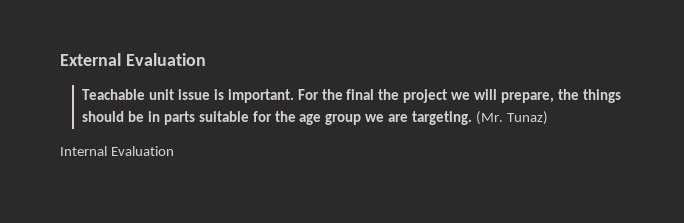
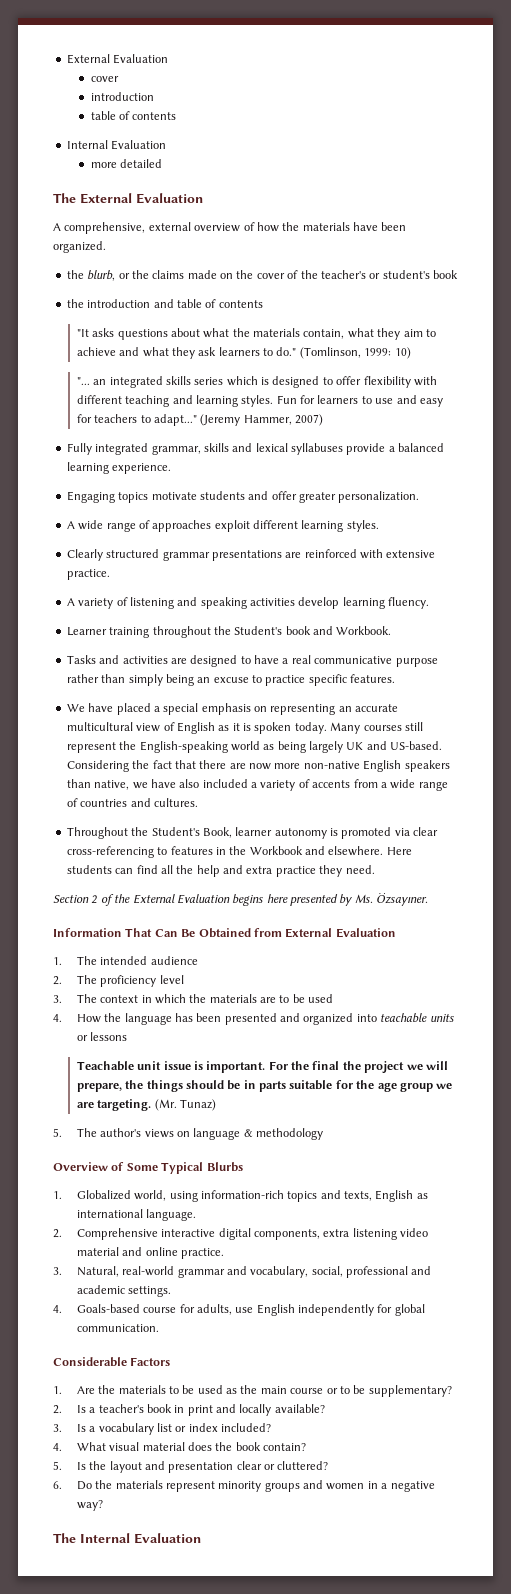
[60,53,206,66] External Evaluation -> [66,54,169,64] [90,76,119,82] [90,92,154,101] [90,111,177,120] [66,140,167,150] [90,159,162,168] [53,193,203,204] [53,222,407,234] [53,241,106,253] [66,270,458,281] [66,299,263,308] [76,328,436,340] [76,347,411,359] [76,376,437,388] [76,395,443,407] [76,414,324,426] [66,443,445,455] [66,462,172,474] [66,491,420,503] [66,520,379,532] [66,549,436,561] [66,569,110,580] [66,597,430,609] [66,626,392,638] [66,655,438,667] [66,674,396,686] [66,703,399,715] [66,722,423,734] [66,741,443,753] [66,760,450,772] [66,779,448,791] [66,798,198,807] [66,827,439,839] [66,846,412,858] [66,865,375,877] [53,893,429,906] [53,928,396,938] [53,956,198,965] [53,975,184,987] [53,994,334,1004] [53,1013,454,1025] [76,1032,128,1041] External Evaluation // cover // introduction // table of contents // Internal Evaluation // more detailed // The External Evaluation // A comprehensive, external overview of how the materials have been organized. // the blurb, or the claims made on the cover of the teacher's or student's book // the introduction and table of contents // "It asks questions about what the materials contain, what they aim to achieve and what they ask learners to do." (Tomlinson, 1999: 10) // "... an integrated skills series which is designed to offer flexibility with different teaching and learning styles. Fun for learners to use and easy for teachers to adapt..." (Jeremy Hammer, 2007) // Fully integrated grammar, skills and lexical syllabuses provide a balanced learning experience. // Engaging topics motivate students and offer greater personalization. // A wide range of approaches exploit different learning styles. // Clearly structured grammar presentations are reinforced with extensive practice. // A variety of listening and speaking activities develop learning fluency. // Learner training throughout the Student's book and Workbook. // Tasks and activities are designed to have a real communicative purpose rather than simply being an excuse to practice specific features. // We have placed a special emphasis on representing an accurate multicultural view of English as it is spoken today. Many courses still represent the English-speaking world as being largely UK and US-based. Considering the fact that there are now more non-native English speakers than native, we have also included a variety of accents from a wide range of countries and cultures. // Throughout the Student's Book, learner autonomy is promoted via clear cross-referencing to features in the Workbook and elsewhere. Here students can find all the help and extra practice they need. // Section 2 of the External Evaluation begins here presented by Ms. Özsayıner. // Information That Can Be Obtained from External Evaluation // 1. The intended audience // 2. The proficiency level // 3. The context in which the materials are to be used // 4. How the language has been presented and organized into teachable units or lessons
(548, 118) none -> [53,1128,324,1140] [53,1162,243,1174] [53,1190,428,1202] [76,1209,197,1221] [53,1228,429,1240] [76,1247,224,1259] [53,1266,432,1278] [76,1285,172,1297] [53,1304,425,1316] [76,1324,159,1332] [53,1357,171,1367] [53,1385,452,1397] [53,1404,325,1416] [53,1423,272,1435] [53,1442,307,1451] [53,1461,329,1473] [53,1480,435,1492] [76,1500,103,1511] [53,1533,76,1543] 5. The author's views on language & methodology // Overview of Some Typical Blurbs // 1. Globalized world, using information-rich topics and texts, English as international language. // 2. Comprehensive interactive digital components, extra listening video material and online practice. // 3. Natural, real-world grammar and vocabulary, social, professional and academic settings. // 4. Goals-based course for adults, use English independently for global communication. // Considerable Factors // 1. Are the materials to be used as the main course or to be supplementary? // 2. Is a teacher's book in print and locally available? // 3. Is a vocabulary list or index included? // 4. What visual material does the book contain? // 5. Is the layout and presentation clear or cluttered? // 6. Do the materials represent minority groups and women in a negative way? // The

